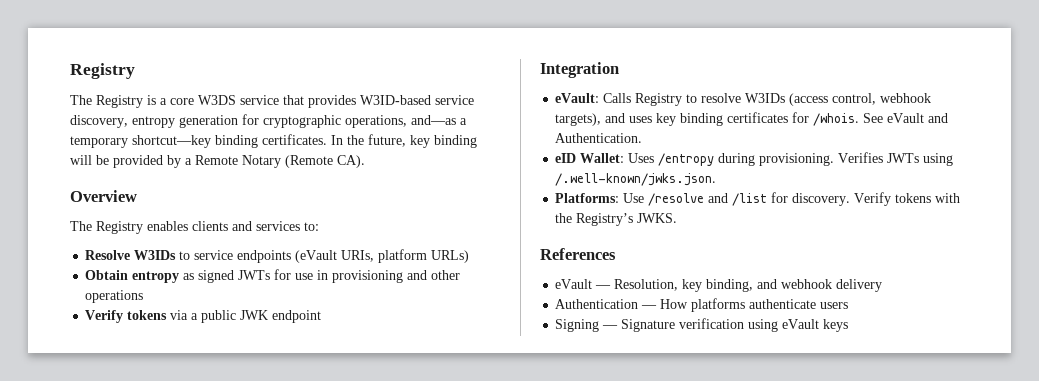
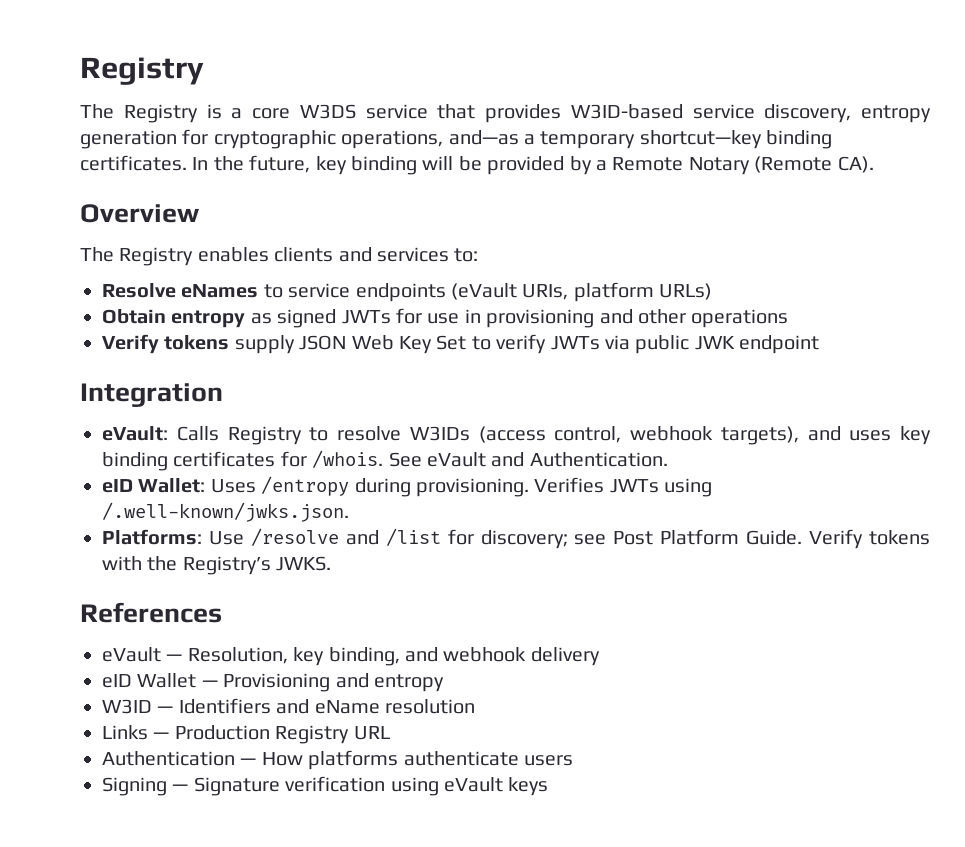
[134,250,177,260] W3IDs -> [181,284,259,298] eNames
[170,310,199,320] via a -> [234,334,630,354] supply JSON Web Key Set to verify JWTs via
[792,193,851,206] discovery. -> [480,529,803,549] discovery; see Post Platform Guide.
(883, 285) none -> [102,673,444,692] [102,698,475,714] [102,725,390,744] // eID Wallet — Provisioning and entropy // W3ID — Identifiers and eName resolution // Links — Production Registry URL

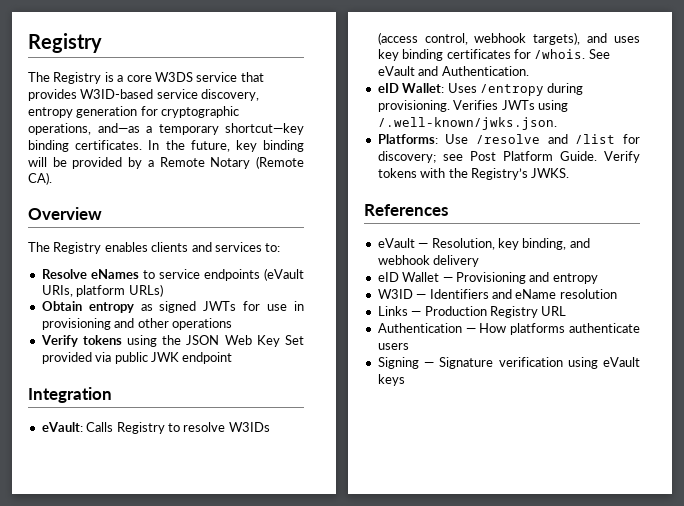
[234,335,295,354] supply -> [127,335,182,347] using the
[471,334,600,354] to verify JWTs -> [41,352,92,364] provided

